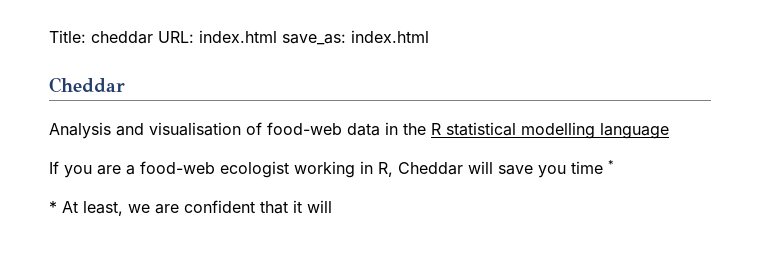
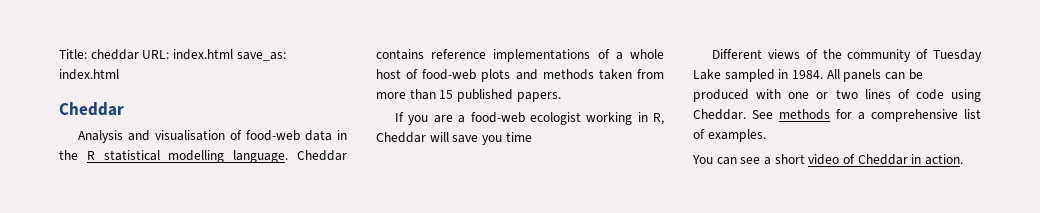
[600,123,669,139] language -> [233,150,347,163] [376,49,664,62] [376,69,664,82] [376,89,561,102] language. Cheddar contains reference implementations of a whole host of food-web plots and methods taken from more than 15 published papers.
[608,160,614,168] [49,200,332,216] * // * At least, we are confident that it will -> [712,49,982,62] [693,69,923,82] [693,89,981,102] [693,109,981,122] [693,129,766,142] [692,154,963,165] // Different views of the community of Tuesday Lake sampled in 1984. All panels can be produced with one or two lines of code using Cheddar. See methods for a comprehensive list of examples. // You can see a short video of Cheddar in action.

